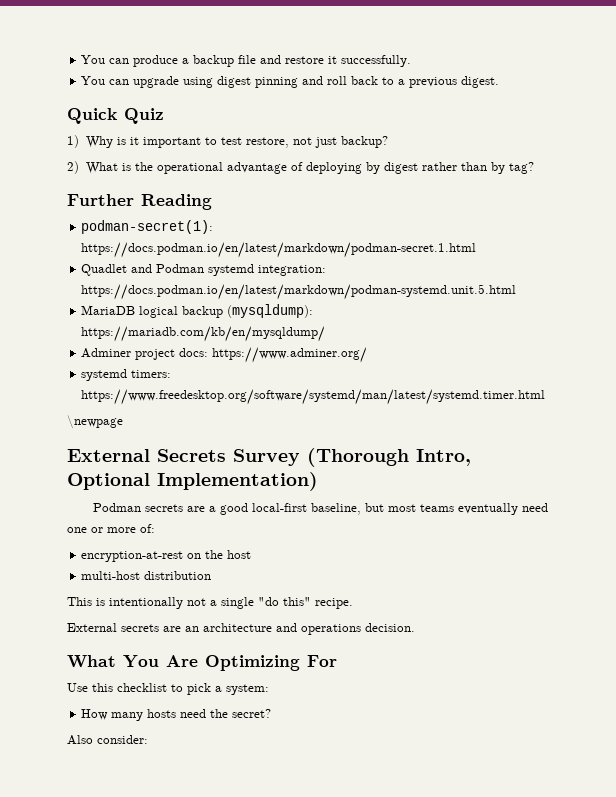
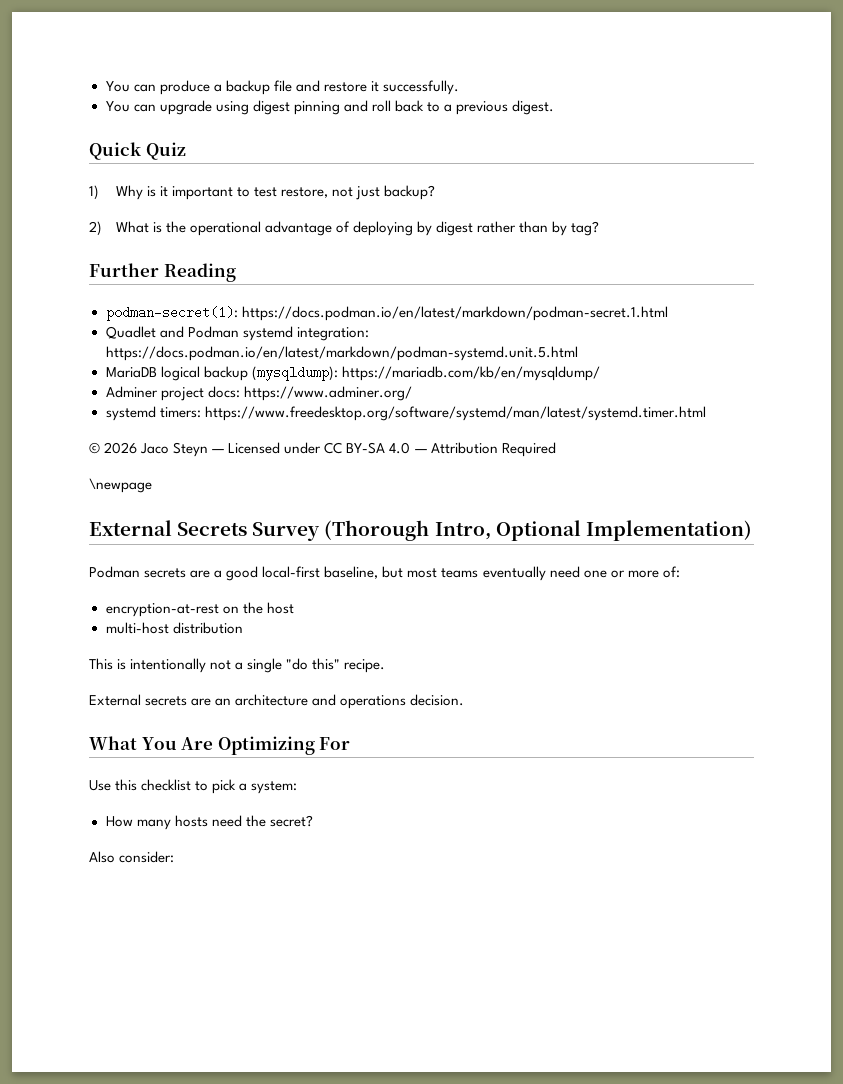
(546, 397) none -> [89,442,556,457] // © 2026 Jaco Steyn — Licensed under CC BY-SA 4.0 — Attribution Required

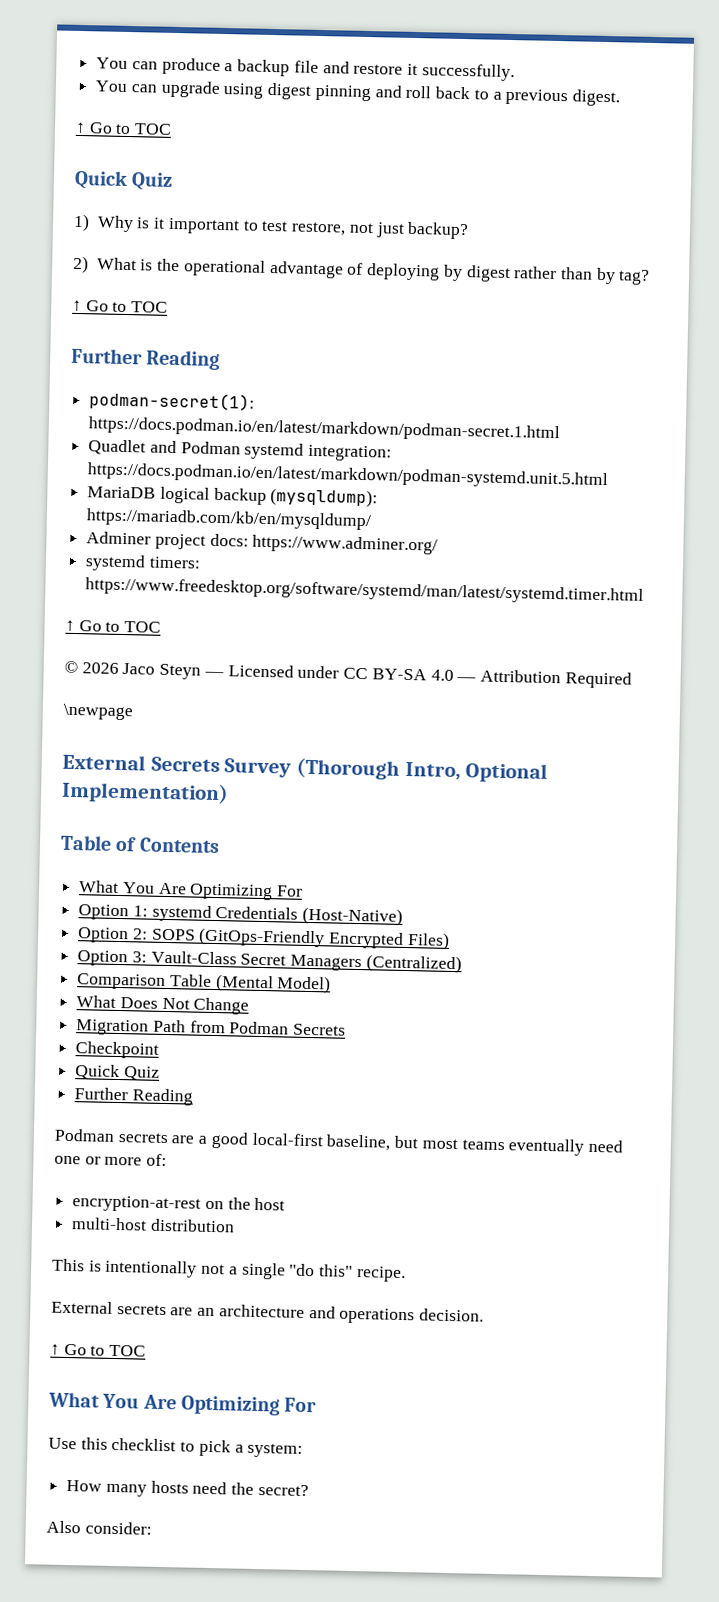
(555, 107) none -> [75,121,173,135] // ↑ Go to TOC
(600, 228) none -> [72,299,169,313] // ↑ Go to TOC
(706, 413) none -> [65,619,162,633] // ↑ Go to TOC
(752, 530) none -> [60,834,220,854] [79,880,304,901] [78,904,404,926] [77,927,450,950] [77,950,462,974] [77,973,332,994] [76,995,250,1015] [76,1019,347,1036] [75,1041,160,1059] [75,1064,160,1081] [74,1087,193,1106] // Table of Contents // What You Are Optimizing For // Option 1: systemd Credentials (Host-Native) // Option 2: SOPS (GitOps-Friendly Encrypted Files) // Option 3: Vault-Class Secret Managers (Centralized) // Comparison Table (Mental Model) // What Does Not Change // Migration Path from Podman Secrets // Checkpoint // Quick Quiz // Further Reading
(465, 700) none -> [50,1343,147,1357] // ↑ Go to TOC

